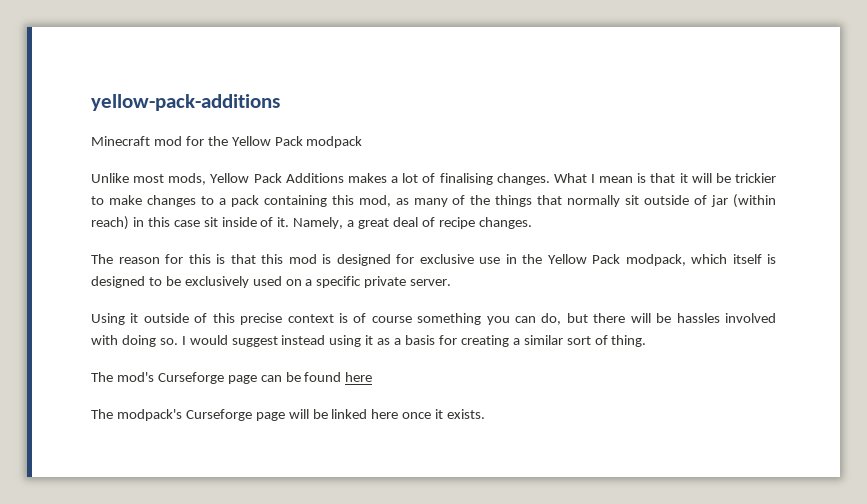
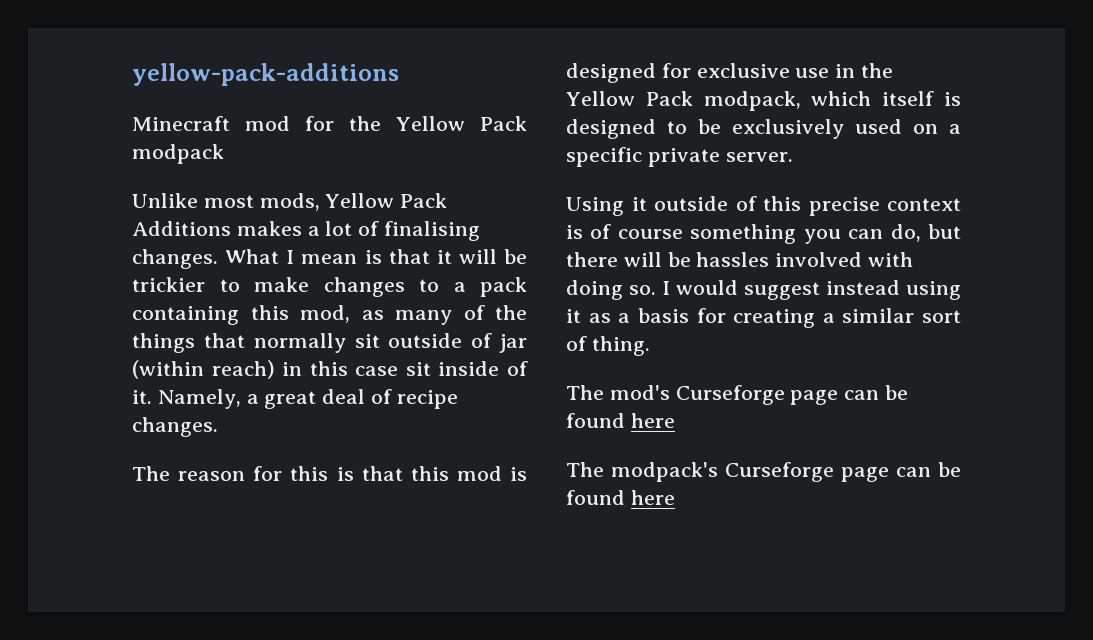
[288,409,486,419] will be linked here once it exists. -> [896,462,961,477] [566,490,675,505] can be found here

